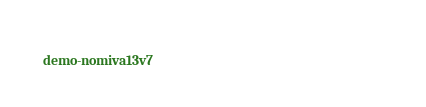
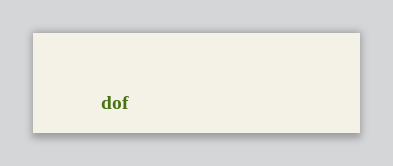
[43,54,153,65] demo-nomiva13v7 -> [101,96,129,109] dof

